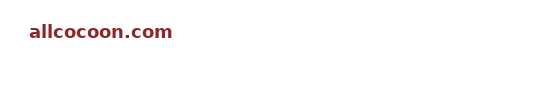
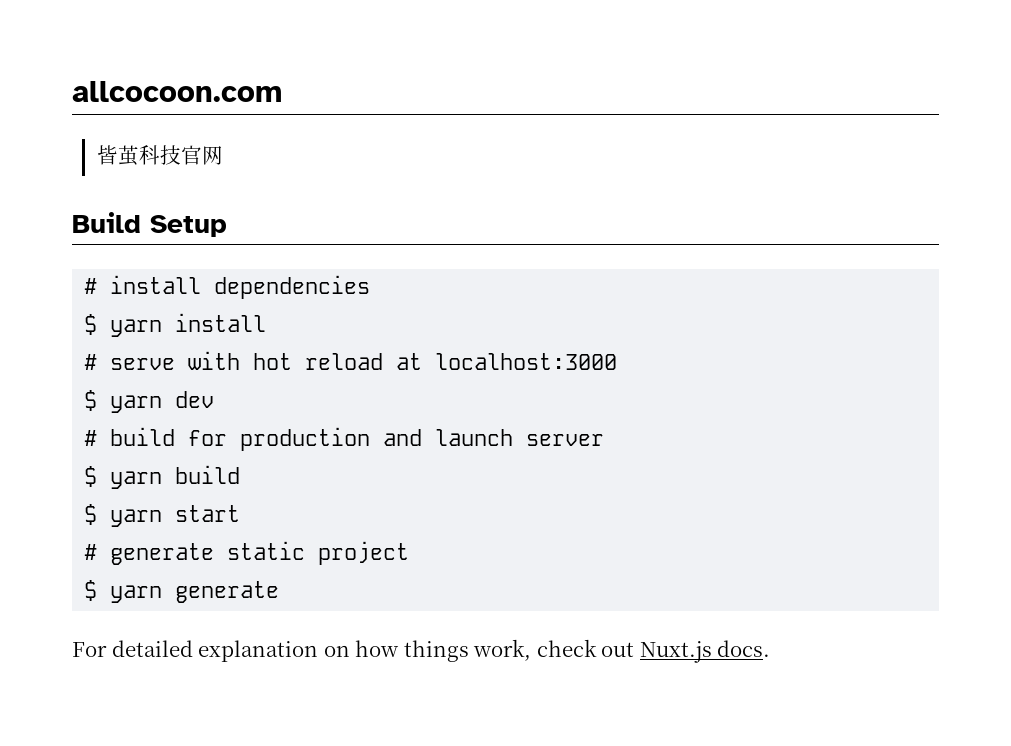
(173, 31) none -> [96,145,223,166] [72,212,227,237] [84,275,371,299] [84,313,267,337] [84,351,618,370] [84,390,215,413] [84,427,605,451] [84,465,241,489] [84,504,241,527] [84,541,410,565] [84,580,280,603] [72,639,771,663] // 皆茧科技官网 // Build Setup // # install dependencies // $ yarn install // # serve with hot reload at localhost:3000 // $ yarn dev // # build for production and launch server // $ yarn build // $ yarn start // # generate static project // $ yarn generate // For detailed explanation on how things work, check out Nuxt.js docs.

